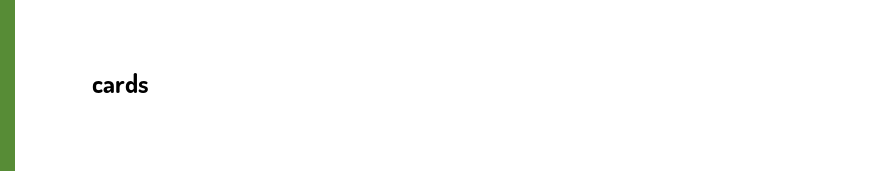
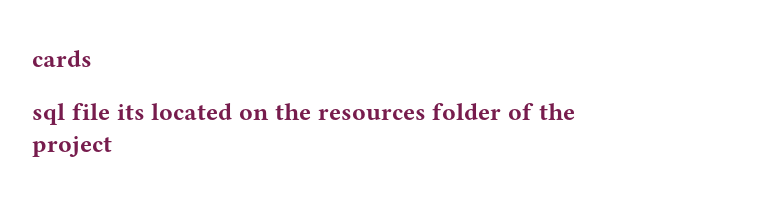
(149, 83) none -> [32,103,575,125] [32,136,112,157] // sql file its located on the resources folder of the project

